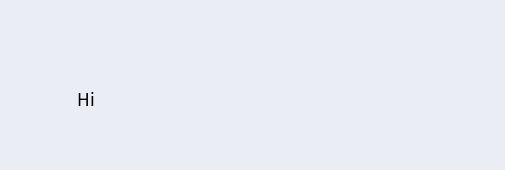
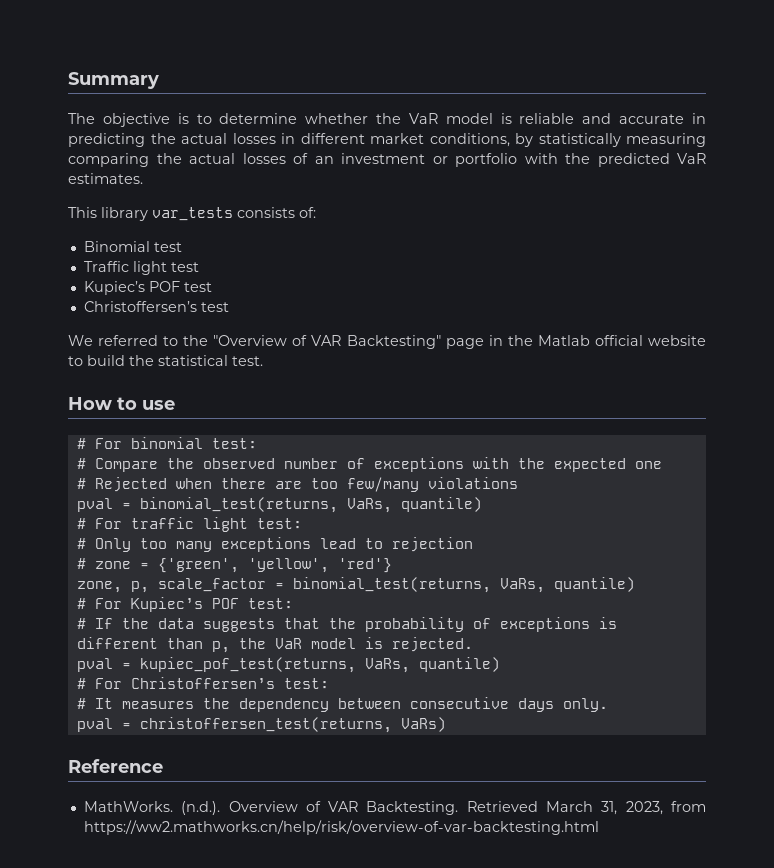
[77,91,95,106] Hi -> [68,72,159,89] [68,113,706,127] [68,133,706,147] [68,153,706,167] [68,173,143,184] [68,207,316,221] [83,241,182,252] [83,261,199,275] [83,281,212,295] [83,301,229,312] [68,335,707,349] [68,355,263,366] [68,397,175,410] [76,437,257,449] [76,457,662,472] [76,477,518,492] [76,497,482,513] [76,517,302,532] [76,537,473,552] [76,558,392,573] [76,577,635,593] [76,597,293,612] [76,617,617,632] [76,637,473,653] [76,657,500,673] [76,677,329,689] [76,697,608,712] [76,717,446,733] [68,759,163,773] [83,801,706,815] [83,820,599,835] Summary // The objective is to determine whether the VaR model is reliable and accurate in predicting the actual losses in different market conditions, by statistically measuring comparing the actual losses of an investment or portfolio with the predicted VaR estimates. // This library var_tests consists of: // Binomial test // Traffic light test // Kupiec’s POF test // Christoffersen’s test // We referred to the "Overview of VAR Backtesting" page in the Matlab official website to build the statistical test. // How to use // # For binomial test: // # Compare the observed number of exceptions with the expected one // # Rejected when there are too few/many violations // pval = binomial_test(returns, VaRs, quantile) // # For traffic light test: // # Only too many exceptions lead to rejection // # zone = {'green', 'yellow', 'red'} // zone, p, scale_factor = binomial_test(returns, VaRs, quantile) // # For Kupiec’s POF test: // # If the data suggests that the probability of exceptions is different than p, the VaR model is rejected. // pval = kupiec_pof_test(returns, VaRs, quantile) // # For Christoffersen’s test: // # It measures the dependency between consecutive days only. // pval = christoffersen_test(returns, VaRs) // Reference // MathWorks. (n.d.). Overview of VAR Backtesting. Retrieved March 31, 2023, from https://ww2.mathworks.cn/help/risk/overview-of-var-backtesting.html

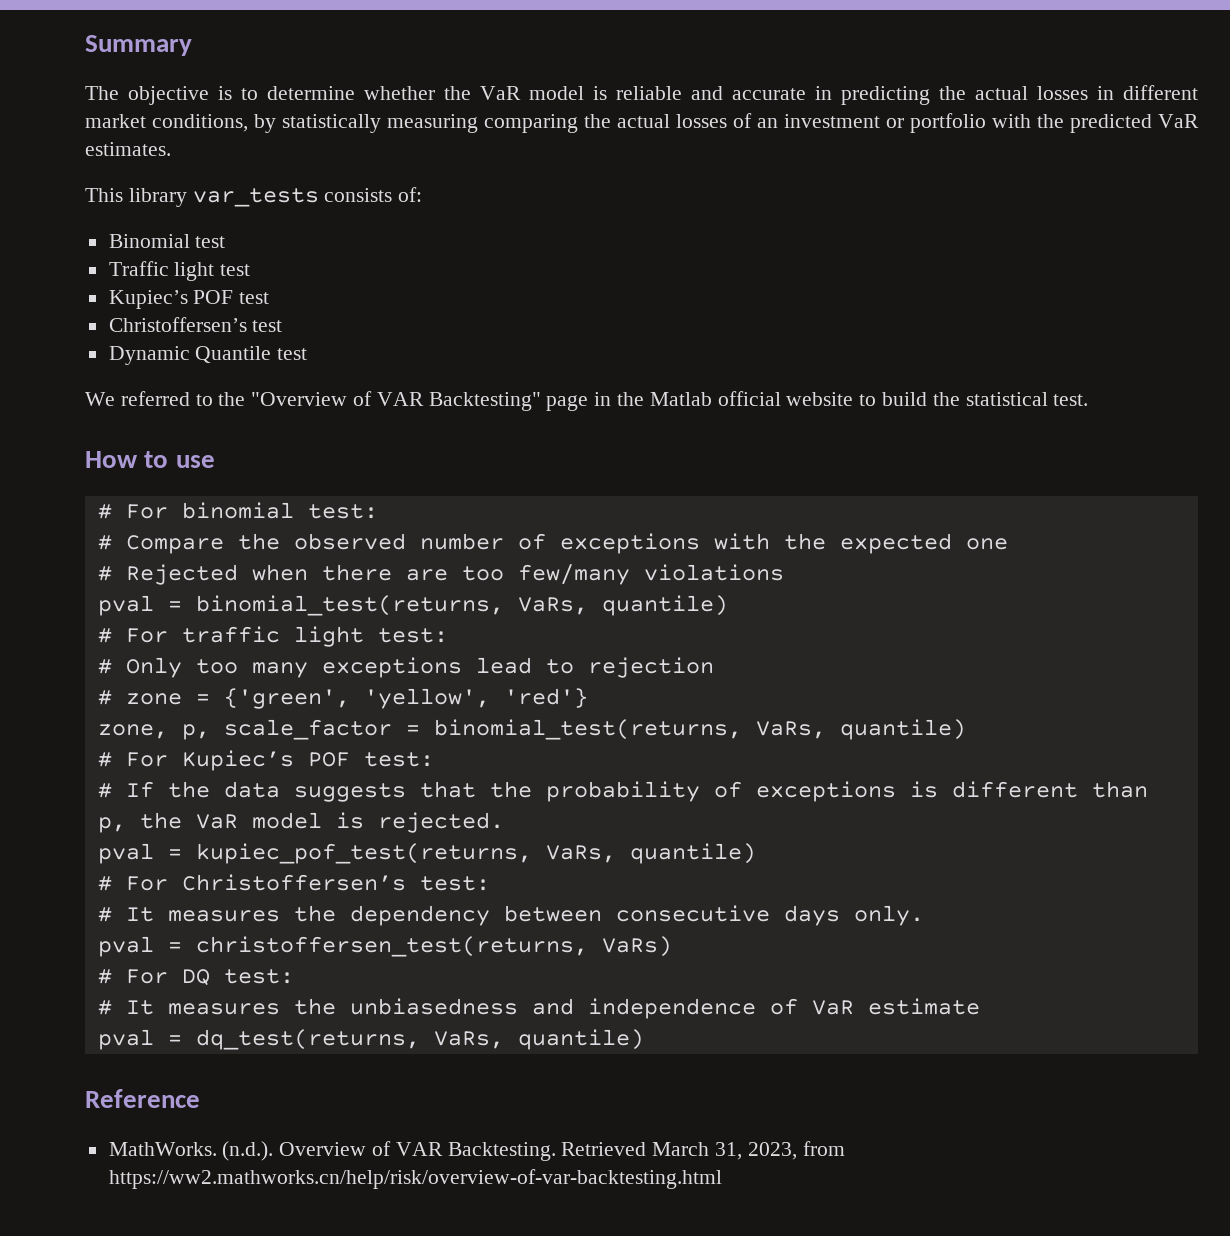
(229, 307) none -> [108,346,308,365] // Dynamic Quantile test
(446, 724) none -> [97,969,294,986] [97,998,980,1019] [97,1029,644,1050] // # For DQ test: // # It measures the unbiasedness and independence of VaR estimate // pval = dq_test(returns, VaRs, quantile)

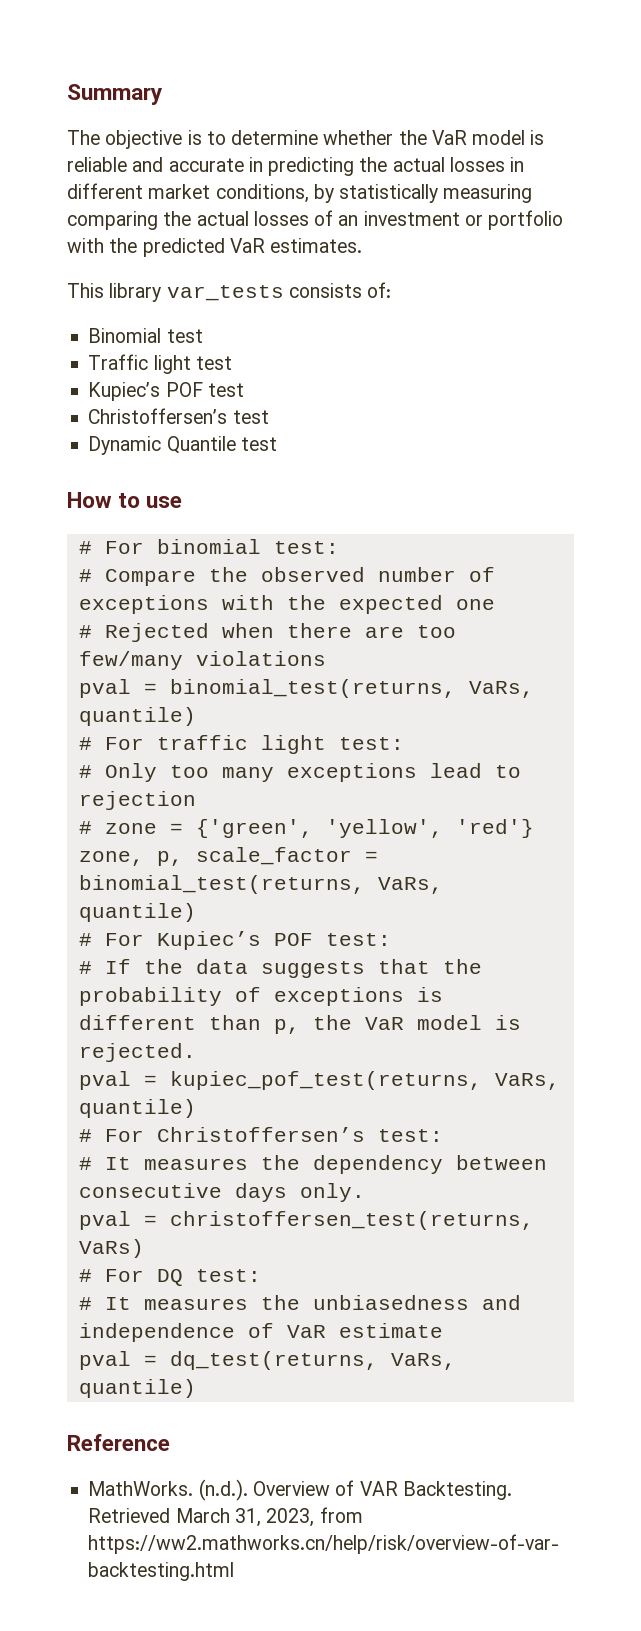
[85,391,1089,411] // We referred to the "Overview of VAR Backtesting" page in the Matlab official website to build the statistical test. -> (277, 444) none

